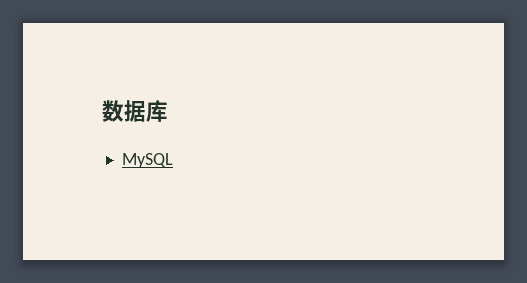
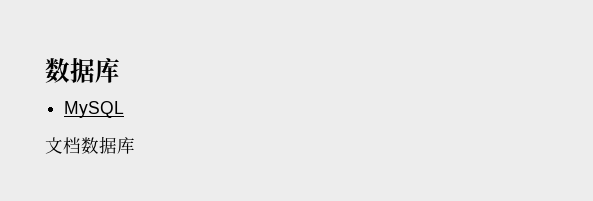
(173, 160) none -> [45,136,135,154] // 文档数据库

